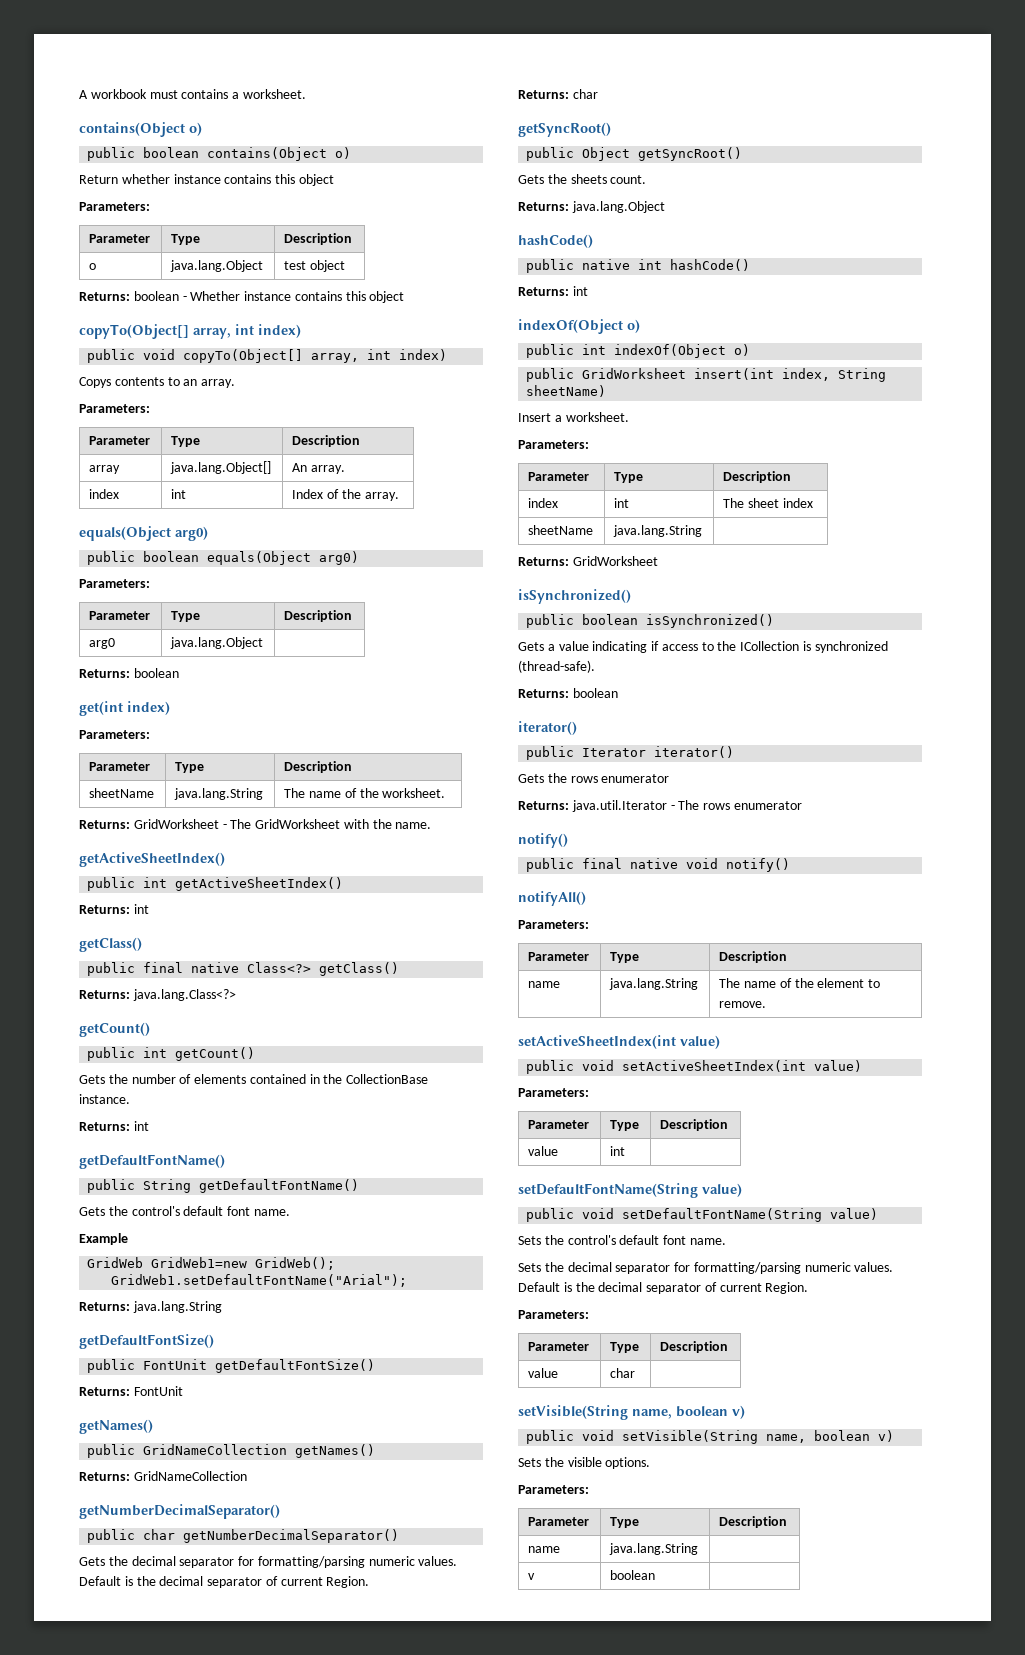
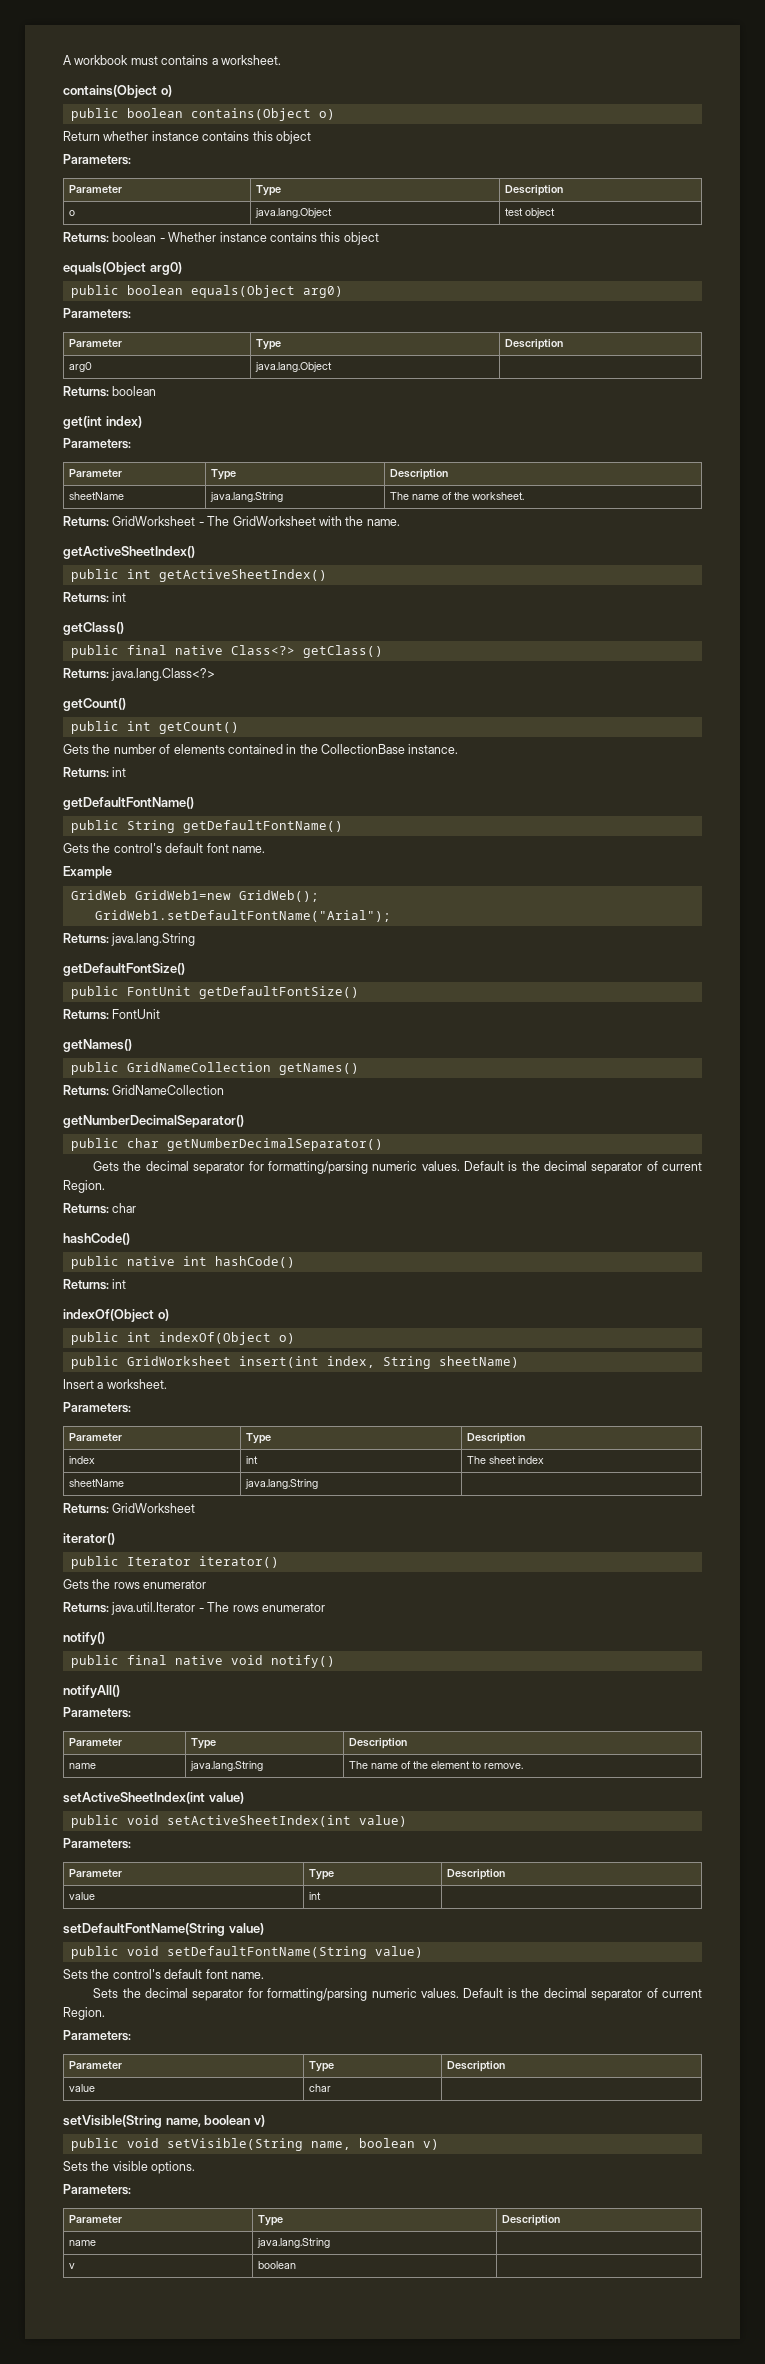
[79,324,301,339] [87,349,448,363] [79,377,236,388] [79,404,150,413] [89,436,151,445] [171,436,201,447] [292,435,361,447] [89,465,121,474] [170,461,272,474] [292,463,345,474] [89,489,120,499] [171,489,187,499] [292,489,399,501] // copyTo(Object[] array, int index) // public void copyTo(Object[] array, int index) // Copys contents to an array. // Parameters: // Parameter | Type | Description // array | java.lang.Object[] | An array. // index | int | Index of the array. -> (379, 238) none
[518,122,611,137] [526,147,743,161] [518,174,647,184] [518,201,665,213] // getSyncRoot() // public Object getSyncRoot() // Gets the sheets count. // Returns: java.lang.Object -> (137, 1208) none
[518,589,631,604] [526,614,775,628] [518,641,888,653] [518,660,595,673] [518,688,618,698] // isSynchronized() // public boolean isSynchronized() // Gets a value indicating if access to the ICollection is synchronized (thread-safe). // Returns: boolean -> (196, 1508) none

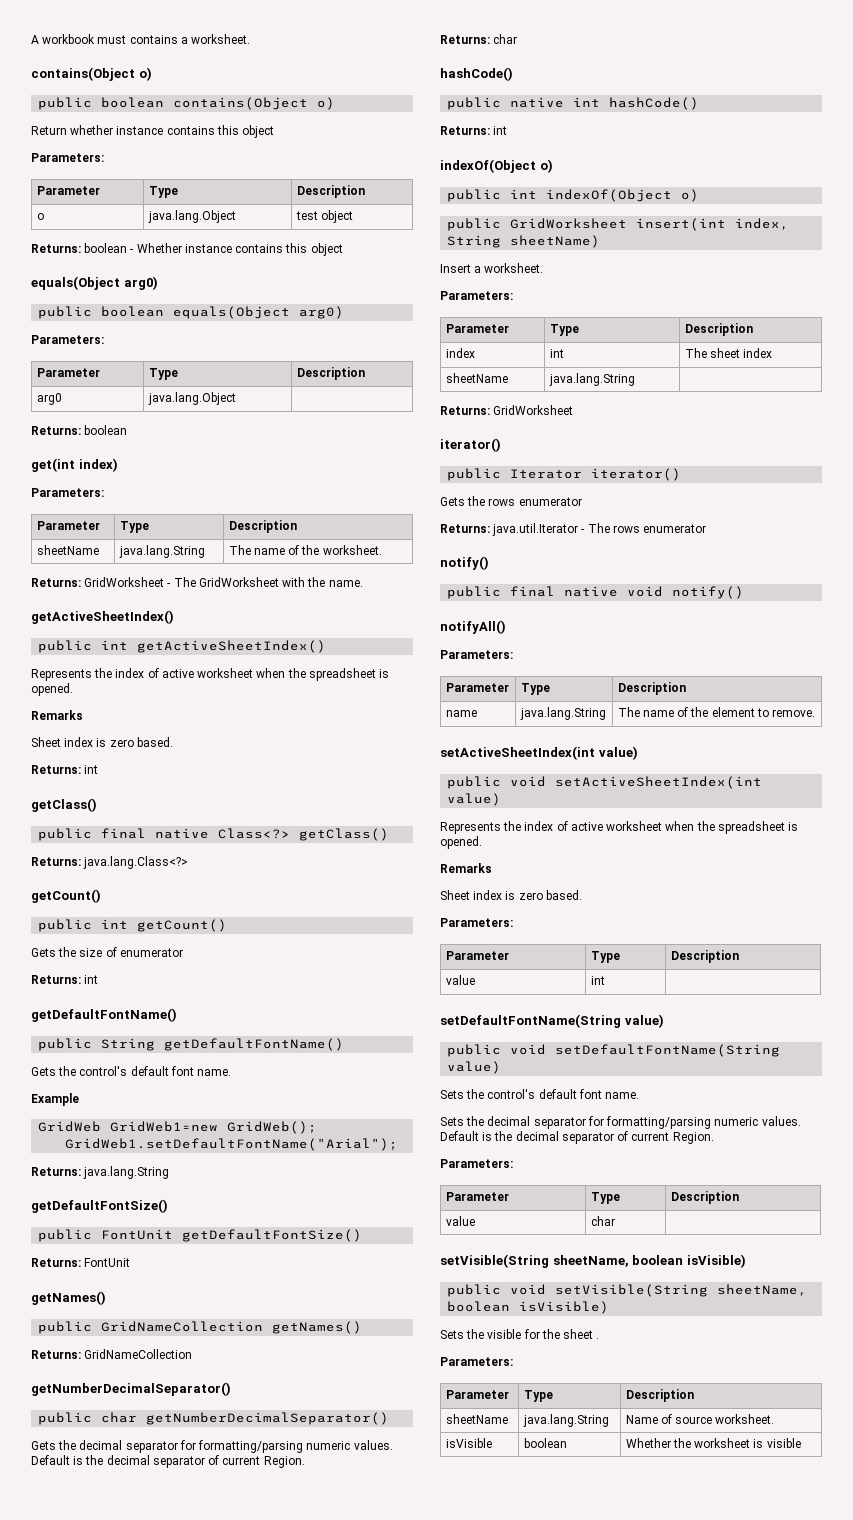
(327, 575) none -> [31,668,390,681] [31,683,73,696] [31,710,83,720] [31,737,173,747] // Represents the index of active worksheet when the spreadsheet is opened. // Remarks // Sheet index is zero based.
[113,744,459,754] number of elements contained in the CollectionBase instance. -> [79,947,183,957] size of enumerator
(407, 1821) none -> [440,821,799,834] [440,836,482,849] [440,863,492,873] [440,890,582,900] // Represents the index of active worksheet when the spreadsheet is opened. // Remarks // Sheet index is zero based.
[165,2115,265,2127] name, boolean v) -> [552,1254,746,1268] sheetName, boolean isVisible)
[310,2138,439,2150] name, boolean v) -> [717,1284,808,1296] [447,1301,610,1314] sheetName, boolean isVisible)
[151,2161,196,2174] [63,2184,131,2195] [68,2215,122,2223] [257,2215,283,2226] [501,2215,560,2226] [68,2240,96,2246] [256,2238,330,2248] [68,2263,75,2269] [257,2261,296,2269] options. // Parameters: // Parameter | Type | Description // name | java.lang.String | // v | boolean | -> [523,1329,600,1339] [440,1357,513,1366] [445,1390,509,1399] [523,1390,553,1402] [625,1389,694,1402] [445,1414,508,1424] [522,1414,609,1427] [625,1414,775,1424] [445,1438,492,1448] [523,1438,567,1448] [625,1438,801,1448] for the sheet . // Parameters: // Parameter | Type | Description // sheetName | java.lang.String | Name of source worksheet. // isVisible | boolean | Whether the worksheet is visible

